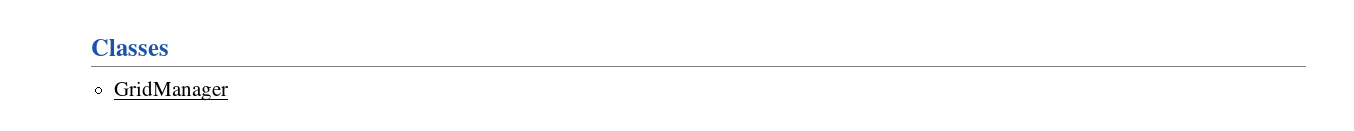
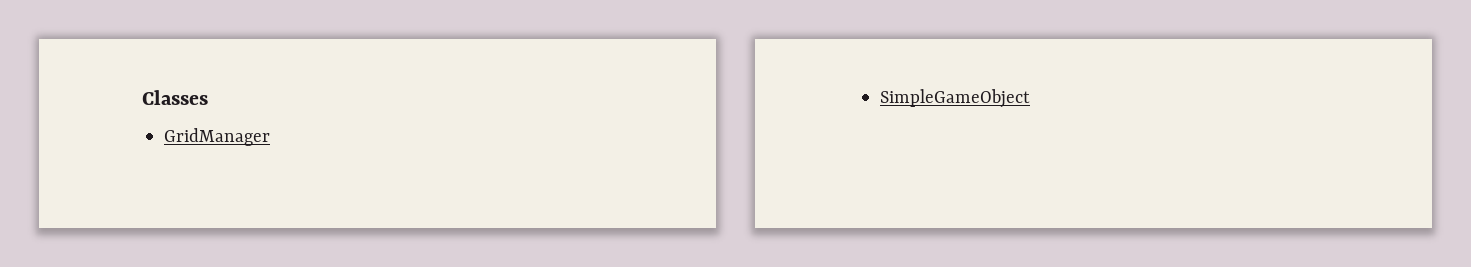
(230, 91) none -> [880,89,1030,108] // SimpleGameObject

